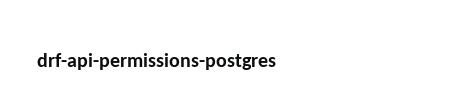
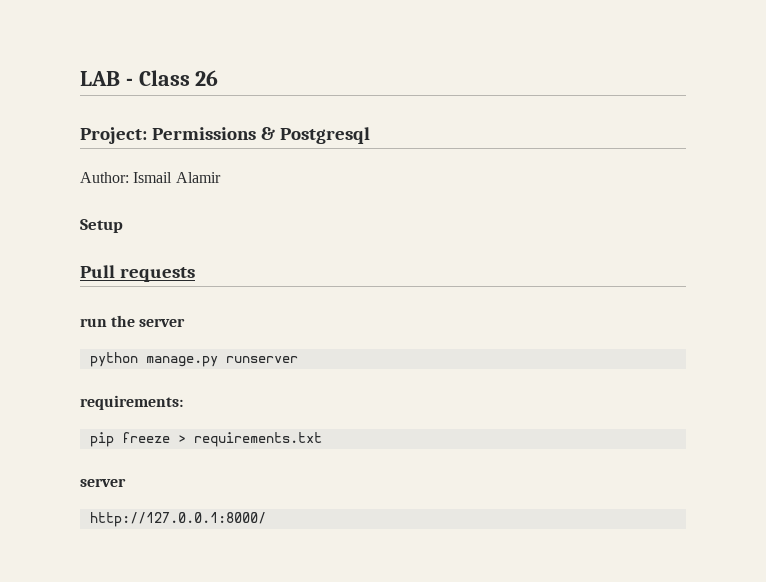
[37,53,276,70] drf-api-permissions-postgres -> [80,70,219,86] [80,127,371,144] [80,172,221,183] [80,219,123,233] [80,265,196,282] [80,315,186,327] [89,352,298,367] [80,395,183,410] [89,432,322,447] [80,478,126,487] [89,512,266,527] LAB - Class 26 // Project: Permissions & Postgresql // Author: Ismail Alamir // Setup // Pull requests // run the server // python manage.py runserver // requirements: // pip freeze > requirements.txt // server // http://127.0.0.1:8000/

